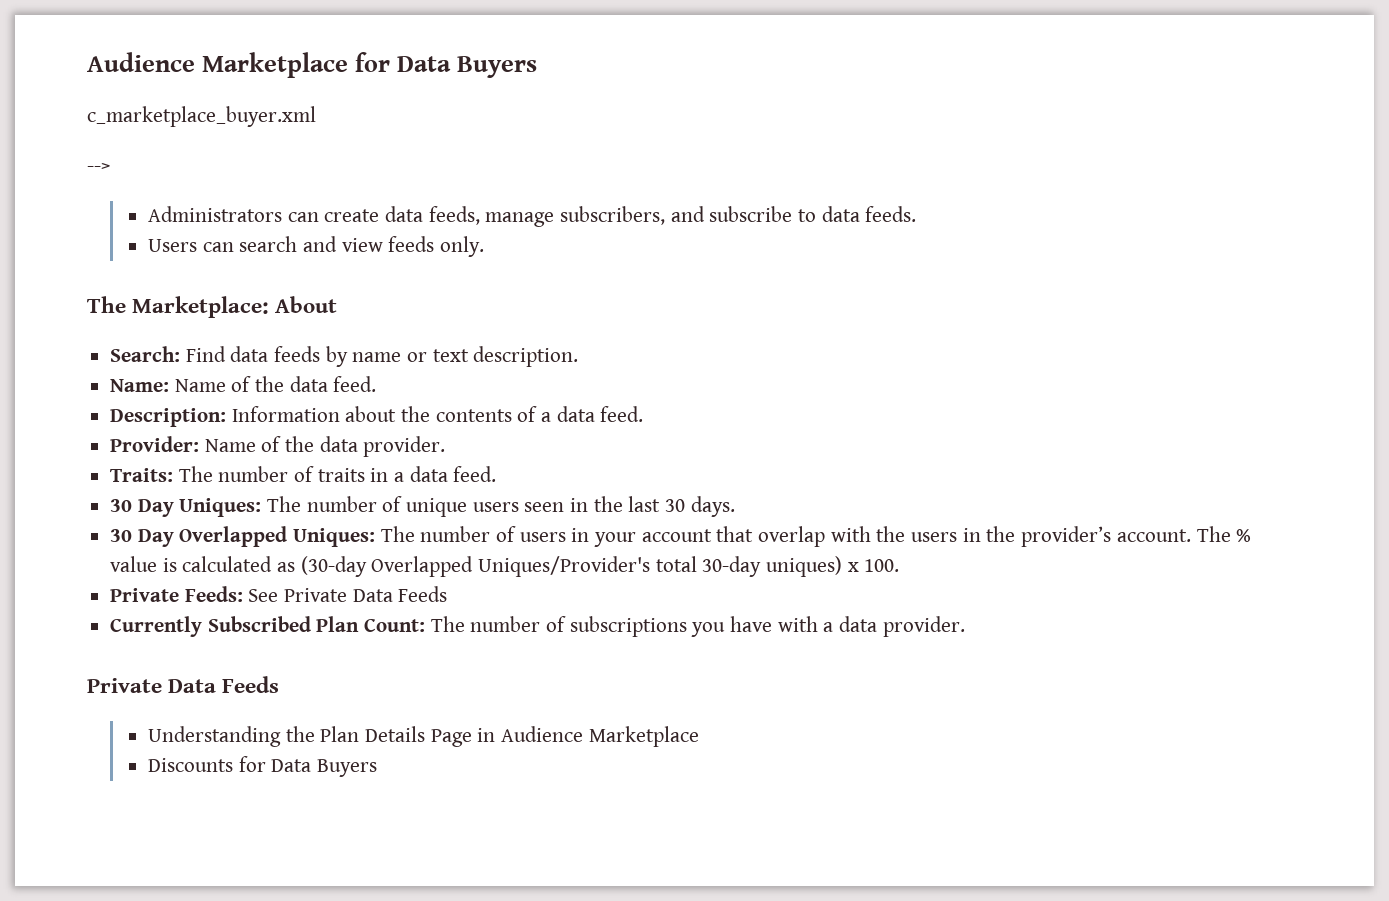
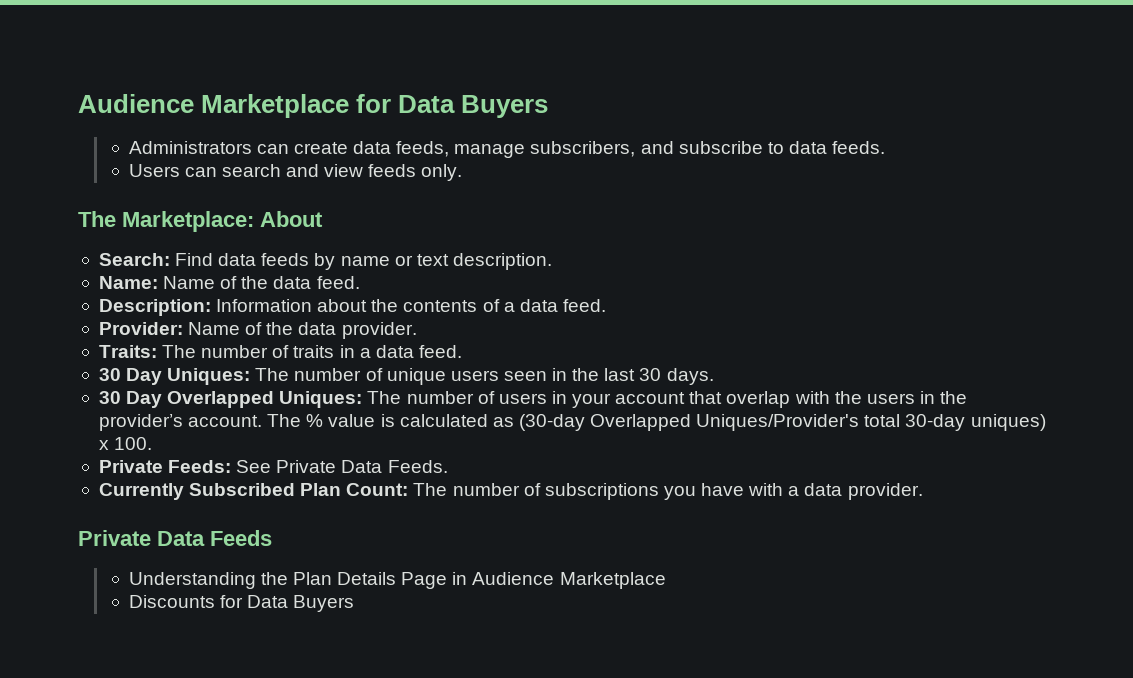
[87,106,316,127] [87,163,110,172] // c_marketplace_buyer.xml // --> -> (549, 106) none
[398,586,448,602] Feeds -> [387,460,448,473] Feeds.

